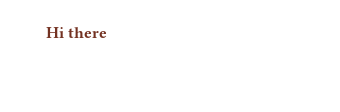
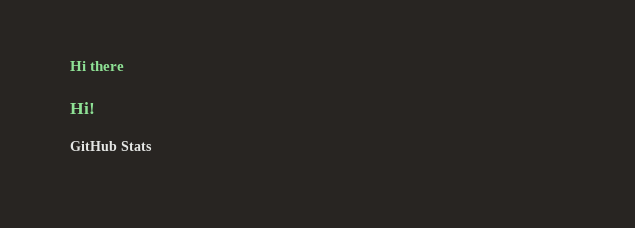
(108, 32) none -> [70,102,95,114] [70,141,152,151] // Hi! // GitHub Stats

